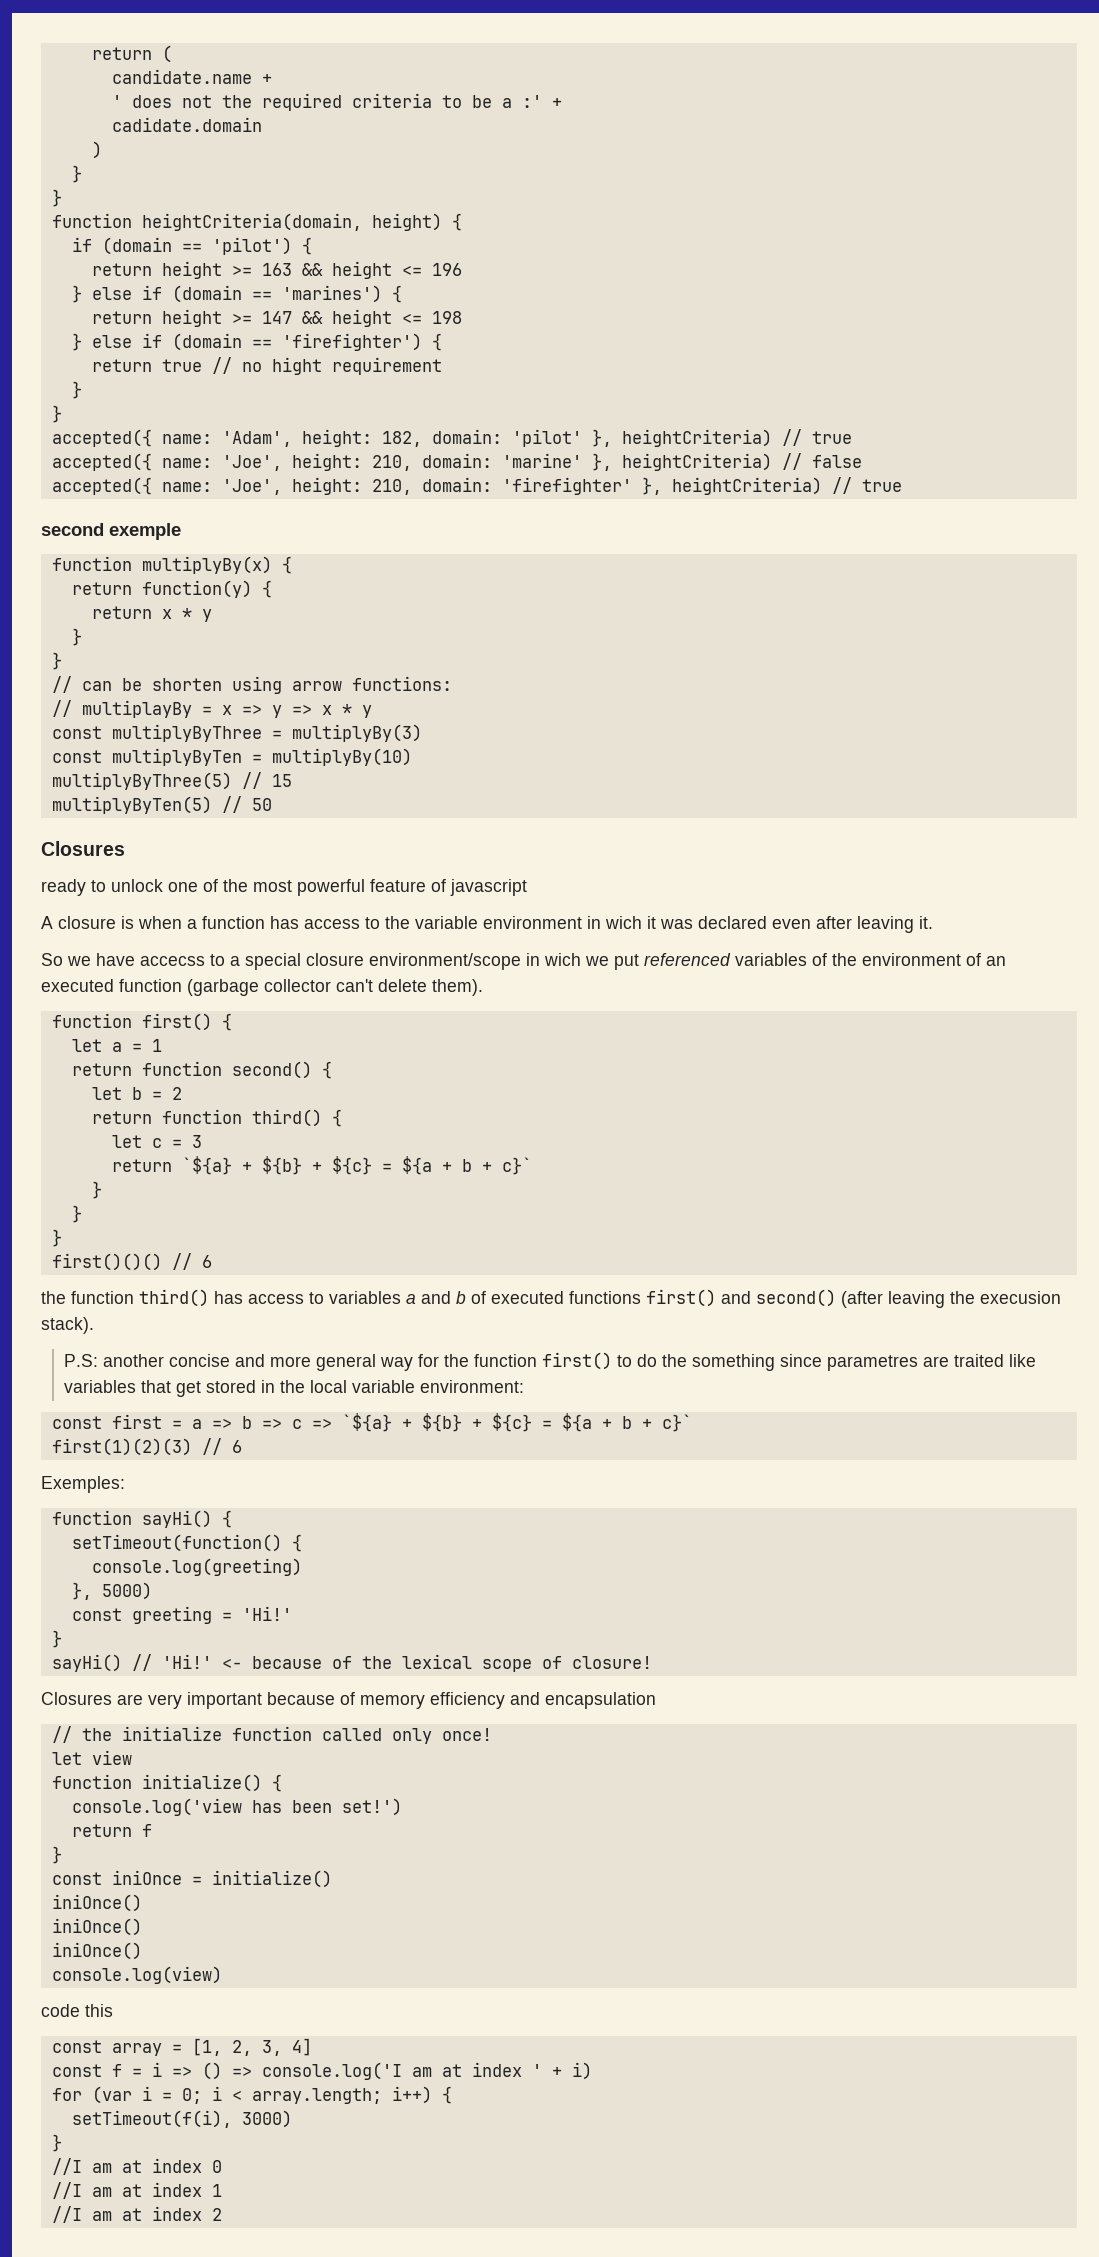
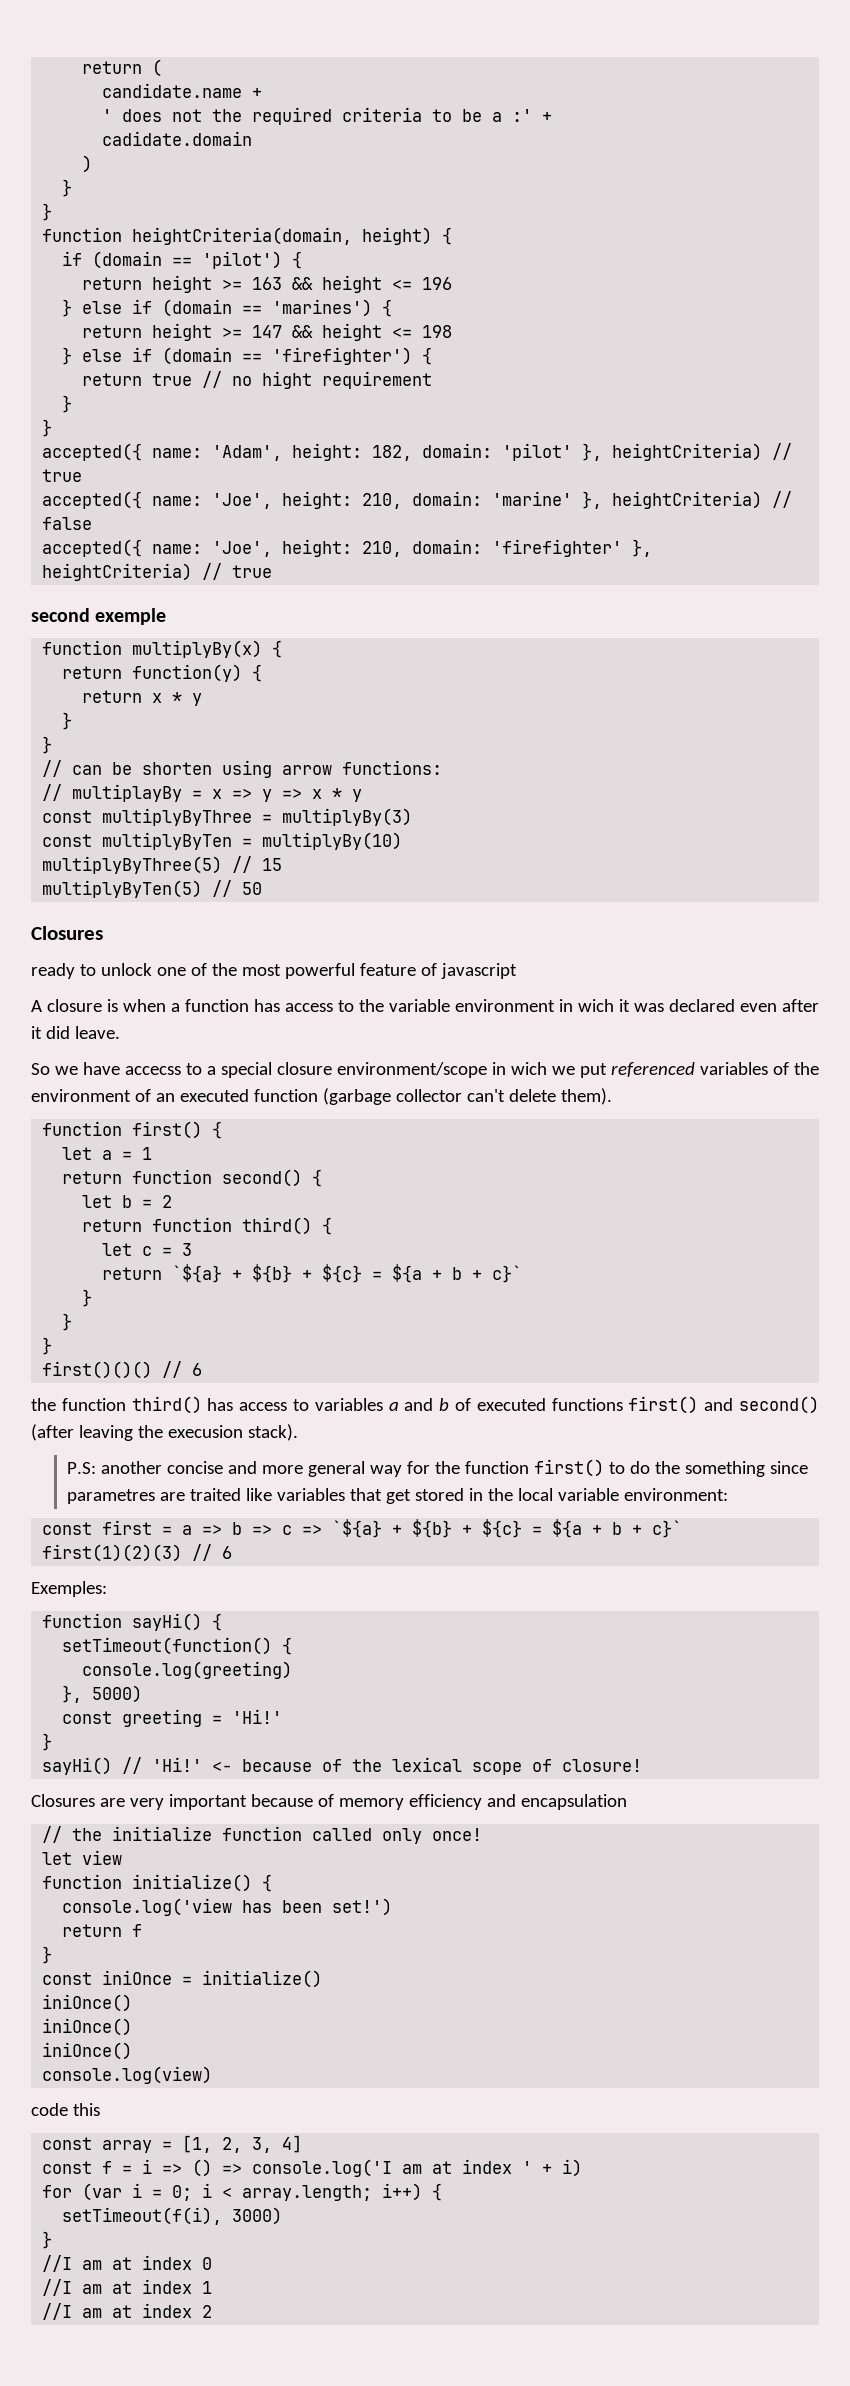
[857,916,933,933] leaving it. -> [31,1026,120,1039] it did leave.

